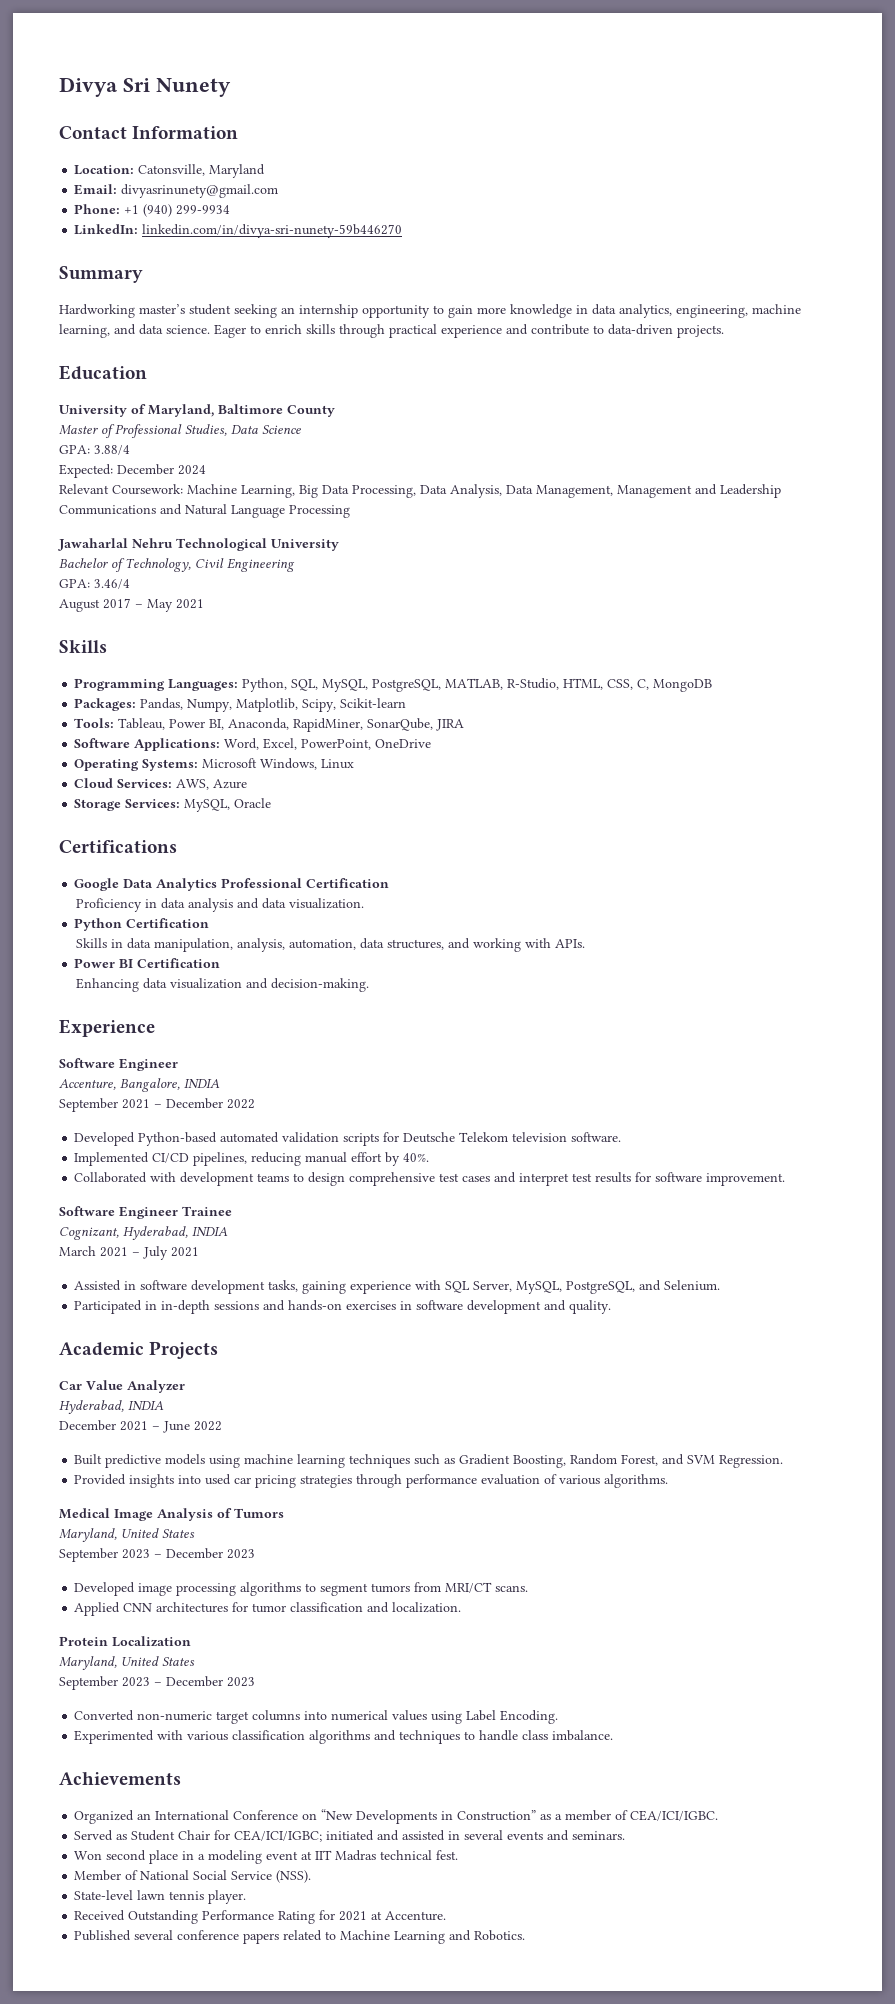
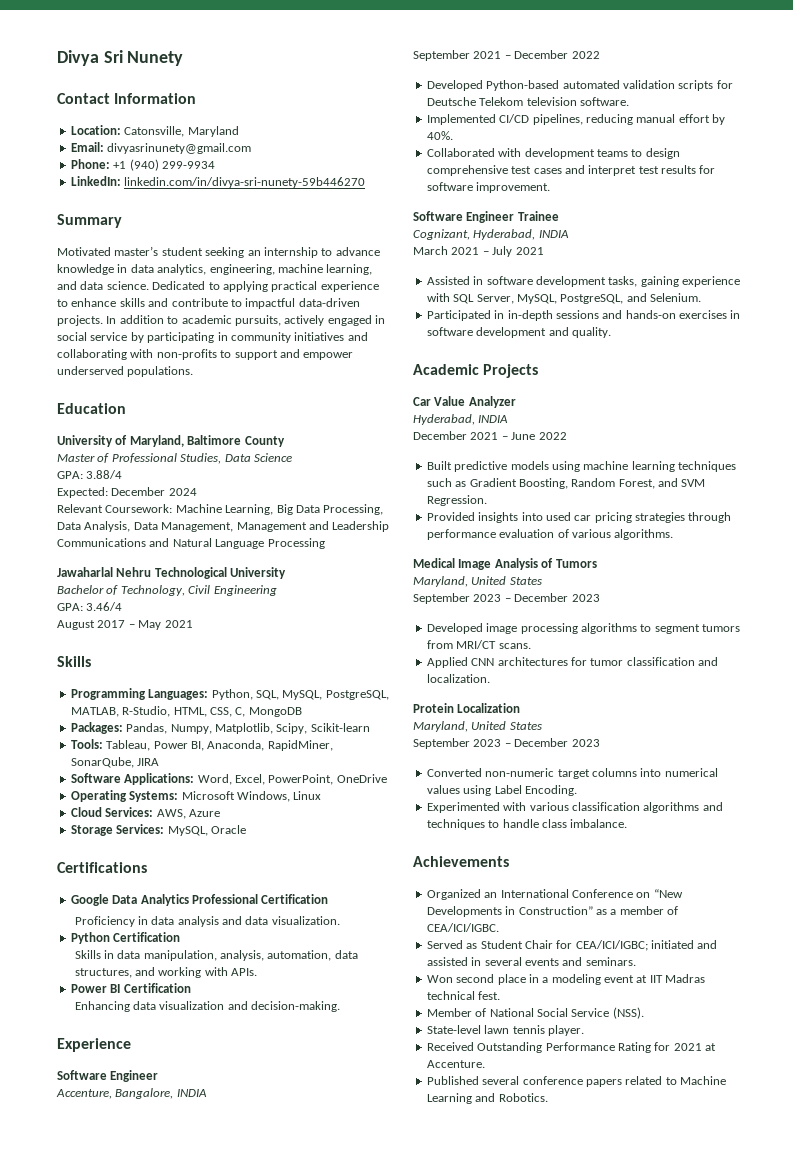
[59,304,135,318] Hardworking -> [57,247,111,256] Motivated
[362,305,506,318] opportunity to gain more -> [321,247,380,256] to advance
[214,324,502,338] Eager to enrich skills through practical experience -> [152,281,379,292] [57,298,145,307] Dedicated to applying practical experience to enhance skills
(604, 329) none -> [245,298,296,309] impactful
(724, 331) none -> [106,315,385,326] [57,332,368,343] [57,349,354,360] [57,366,194,377] In addition to academic pursuits, actively engaged in social service by participating in community initiatives and collaborating with non-profits to support and empower underserved populations.

